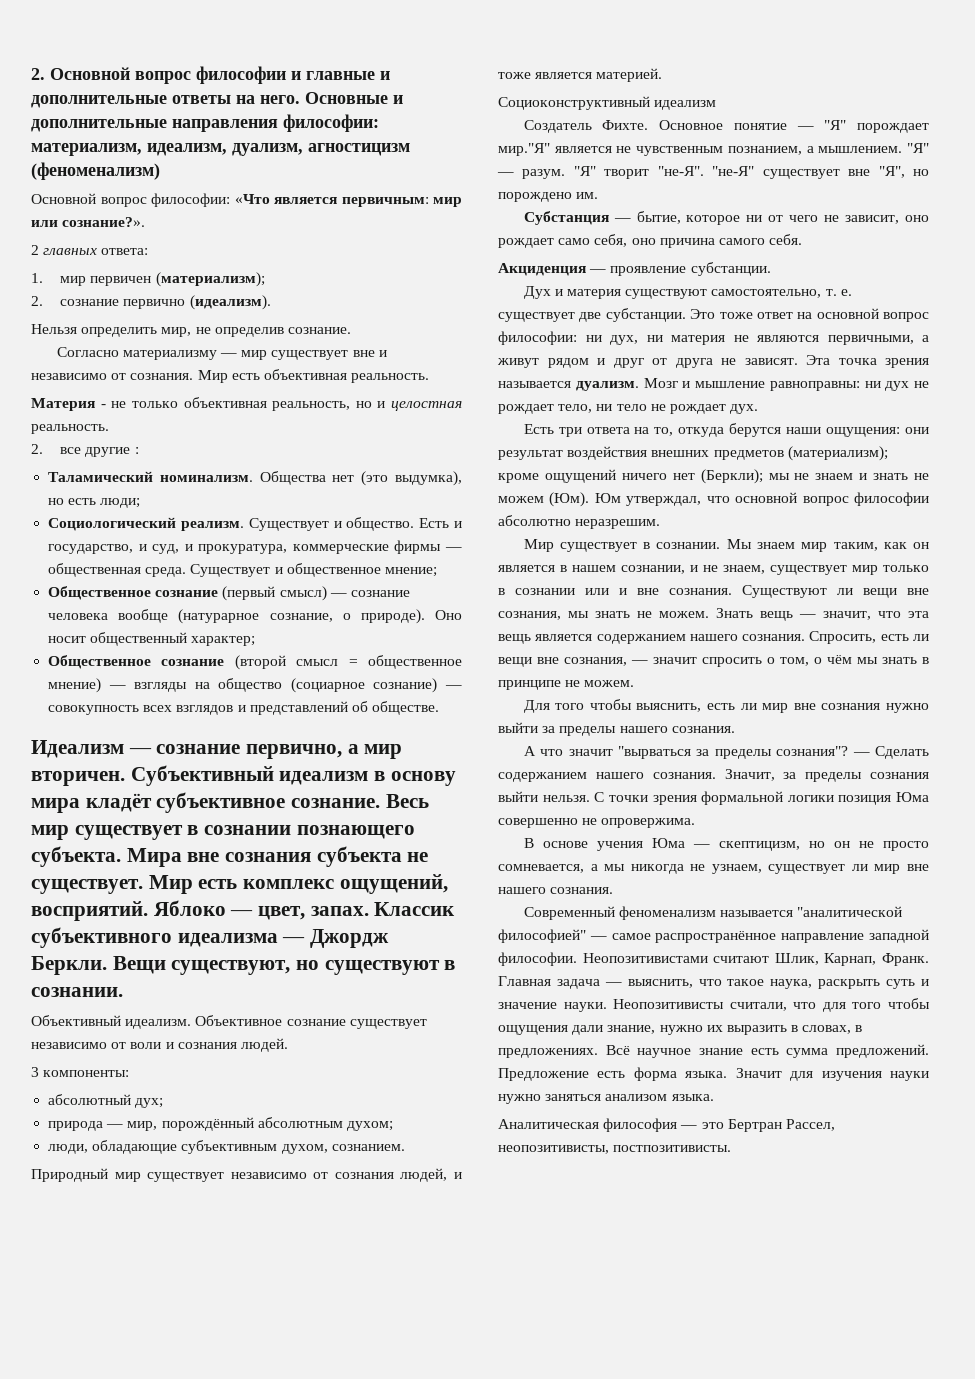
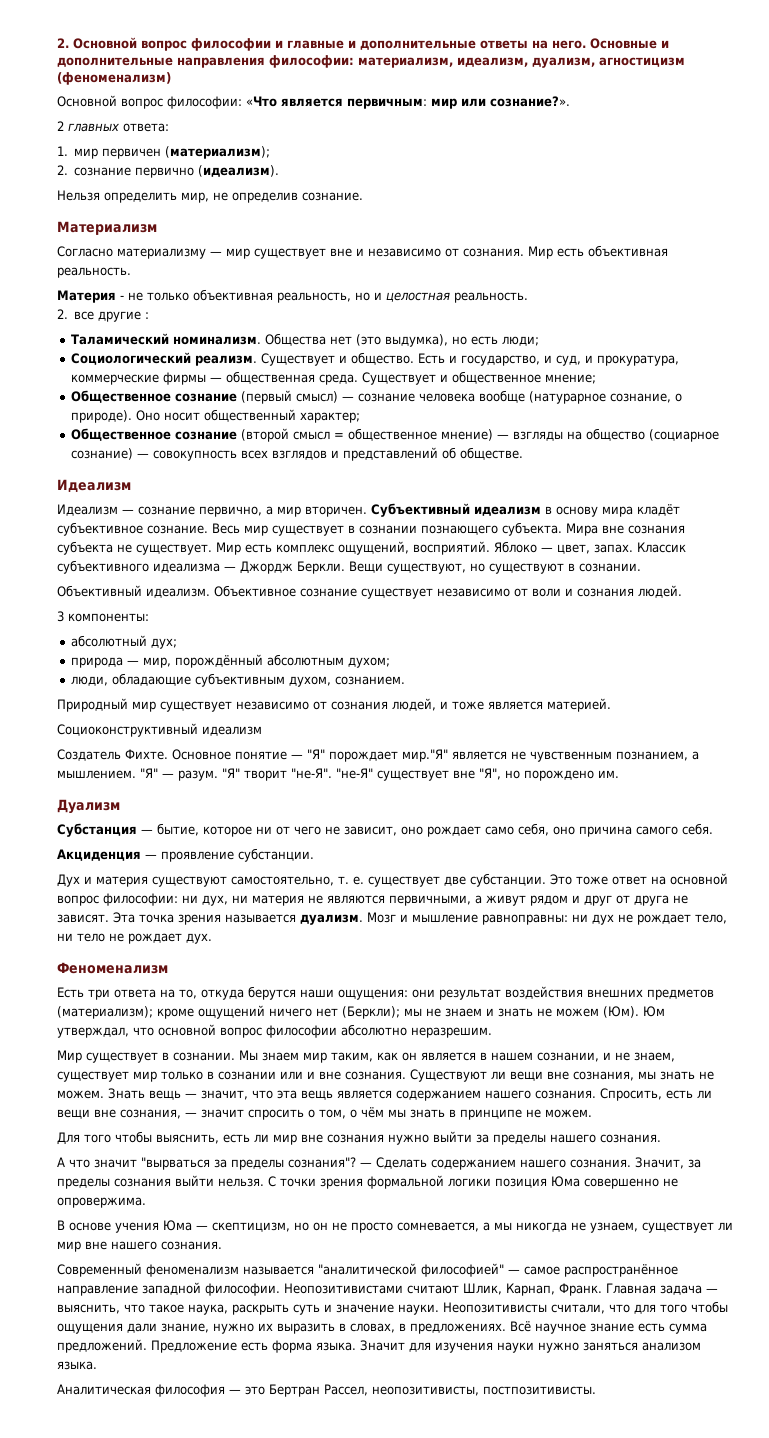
(351, 330) none -> [57,221,157,235] // Материализм
(124, 749) none -> [57,504,118,516] // Идеализм
(599, 195) none -> [57,799,120,814] // Дуализм
(759, 409) none -> [57,962,168,974] // Феноменализм

